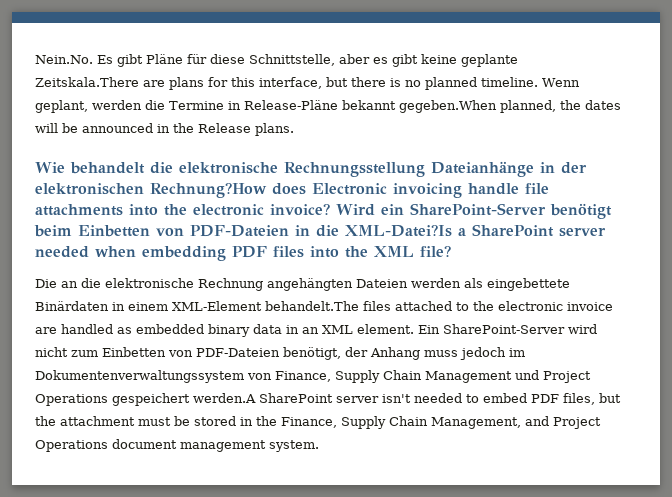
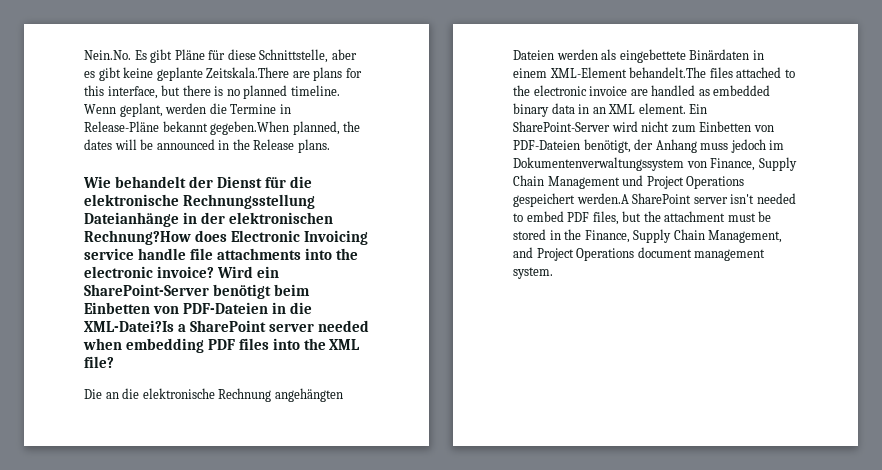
(145, 168) none -> [188,176,286,188] der Dienst für
[393,183,462,198] invoicing -> [303,230,368,245] [84,248,134,260] Invoicing service

